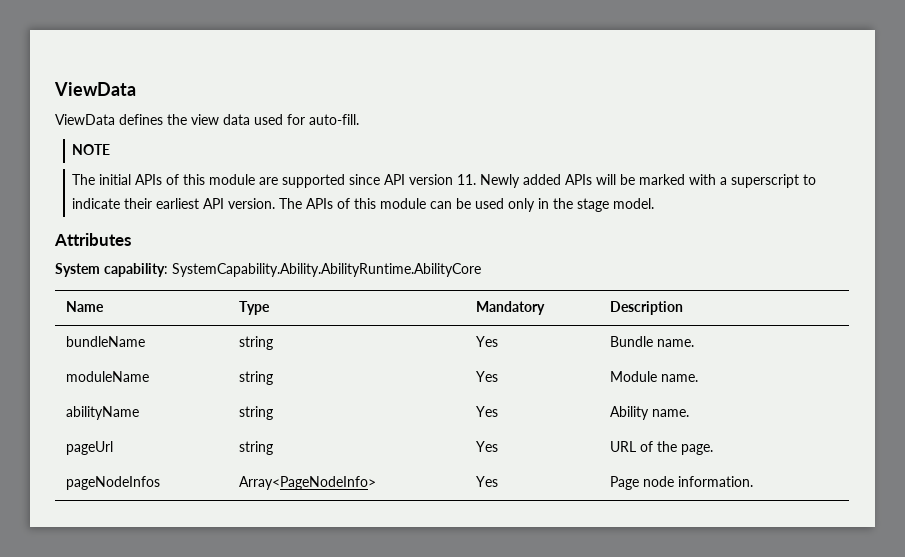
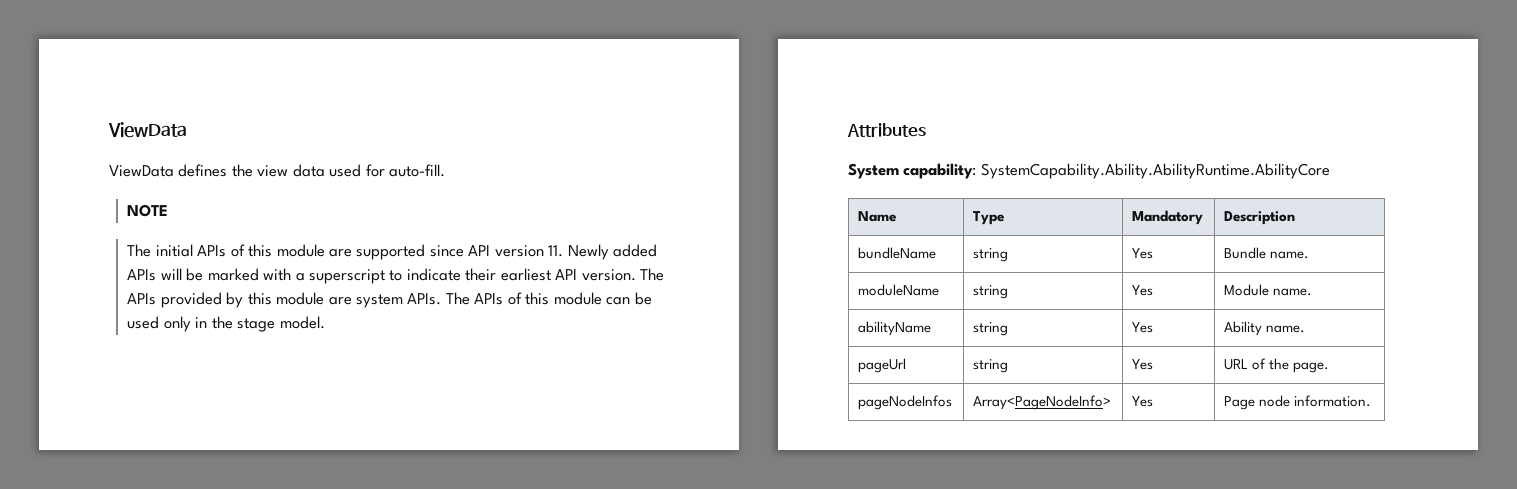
(334, 203) none -> [160,292,504,308] provided by this module are system APIs. The APIs

